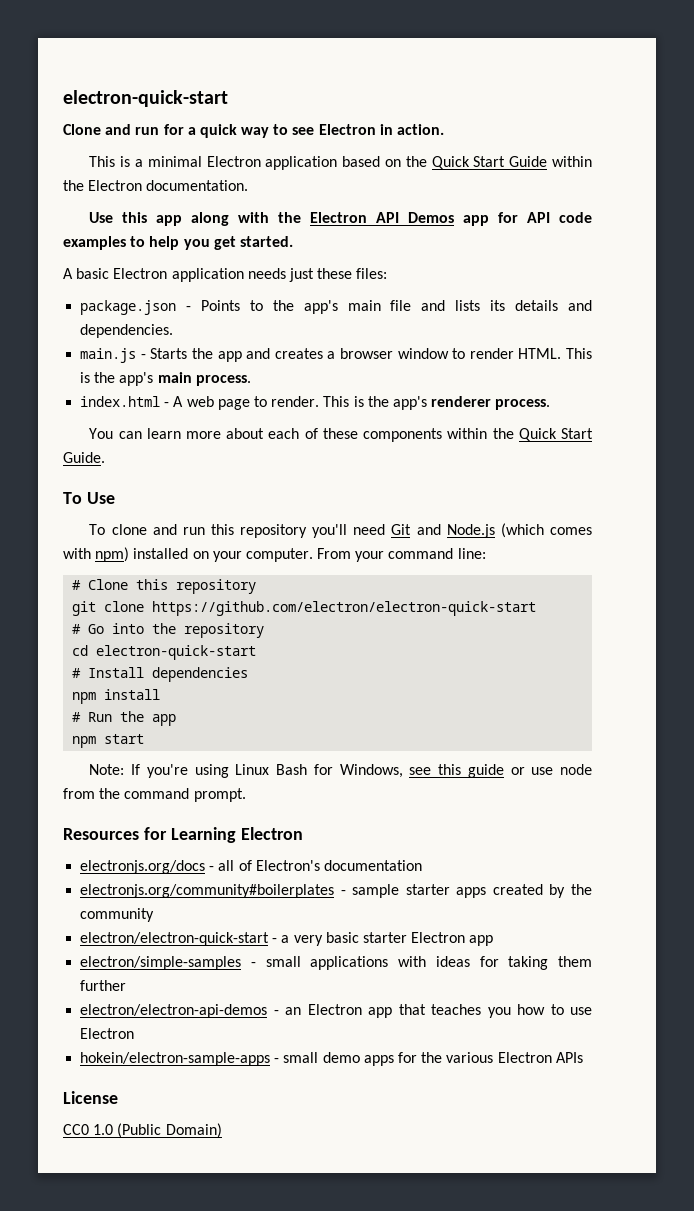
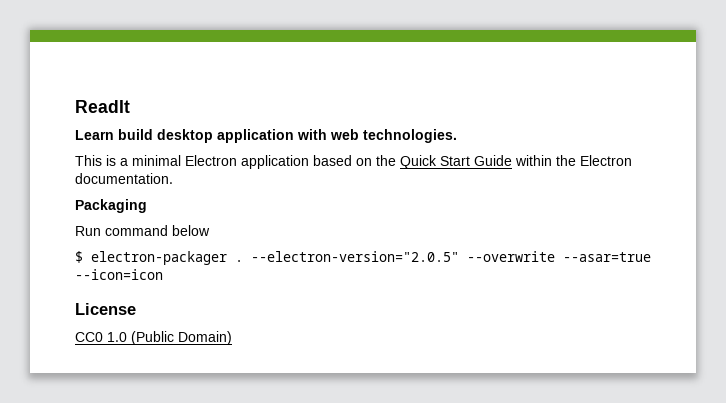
[63,90,228,107] [63,124,445,138] electron-quick-start // Clone and run for a quick way to see Electron in action. -> [75,100,130,113] [75,129,457,143] ReadIt // Learn build desktop application with web technologies.
[89,212,592,226] [63,236,293,250] [63,268,388,282] [80,300,593,315] [80,324,174,338] [80,348,592,363] [80,372,251,386] [80,396,551,410] [89,428,593,442] [63,452,105,463] [63,492,115,504] [89,523,593,538] [63,547,486,562] [72,579,257,594] [72,601,537,616] [72,623,265,638] [72,645,257,660] [72,667,249,682] [72,689,161,704] [72,711,177,726] [72,734,145,748] [89,764,593,778] [63,788,246,802] [63,827,303,843] [80,860,422,874] [80,884,592,898] [80,908,155,922] [80,932,494,946] [80,956,592,970] [80,980,127,991] [80,1004,592,1018] [80,1028,135,1039] [80,1052,583,1066] Use this app along with the Electron API Demos app for API code examples to help you get started. // A basic Electron application needs just these files: // package.json - Points to the app's main file and lists its details and dependencies. // main.js - Starts the app and creates a browser window to render HTML. This is the app's main process. // index.html - A web page to render. This is the app's renderer process. // You can learn more about each of these components within the Quick Start Guide. // To Use // To clone and run this repository you'll need Git and Node.js (which comes with npm) installed on your computer. From your command line: // # Clone this repository // git clone https://github.com/electron/electron-quick-start // # Go into the repository // cd electron-quick-start // # Install dependencies // npm install // # Run the app // npm start // Note: If you're using Linux Bash for Windows, see this guide or use node from the command prompt. // Resources for Learning Electron // electronjs.org/docs - all of Electron's documentation // electronjs.org/community#boilerplates - sample starter apps created by the community // electron/electron-quick-start - a very basic starter Electron app // electron/simple-samples - small applications with ideas for taking them further // electron/electron-api-demos - an Electron app that teaches you how to use Electron // hokein/electron-sample-apps - small demo apps for the various Electron APIs -> [75,199,147,213] [75,225,210,236] [75,251,651,265] [75,269,163,280] Packaging // Run command below // $ electron-packager . --electron-version="2.0.5" --overwrite --asar=true --icon=icon

